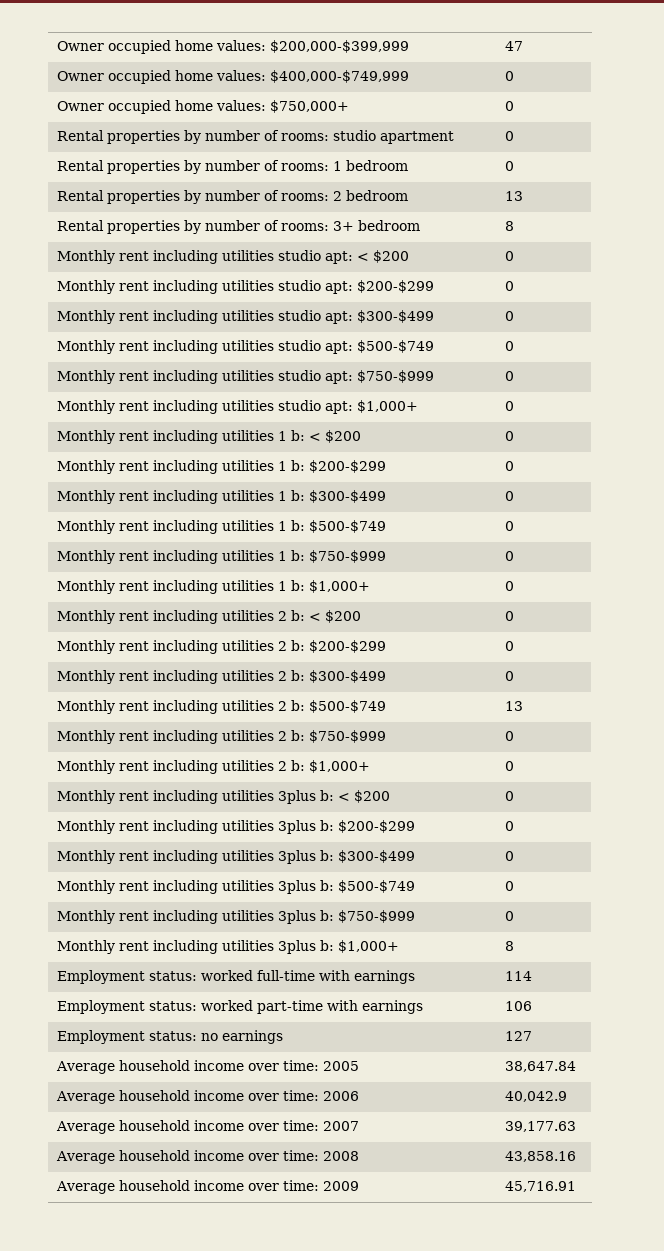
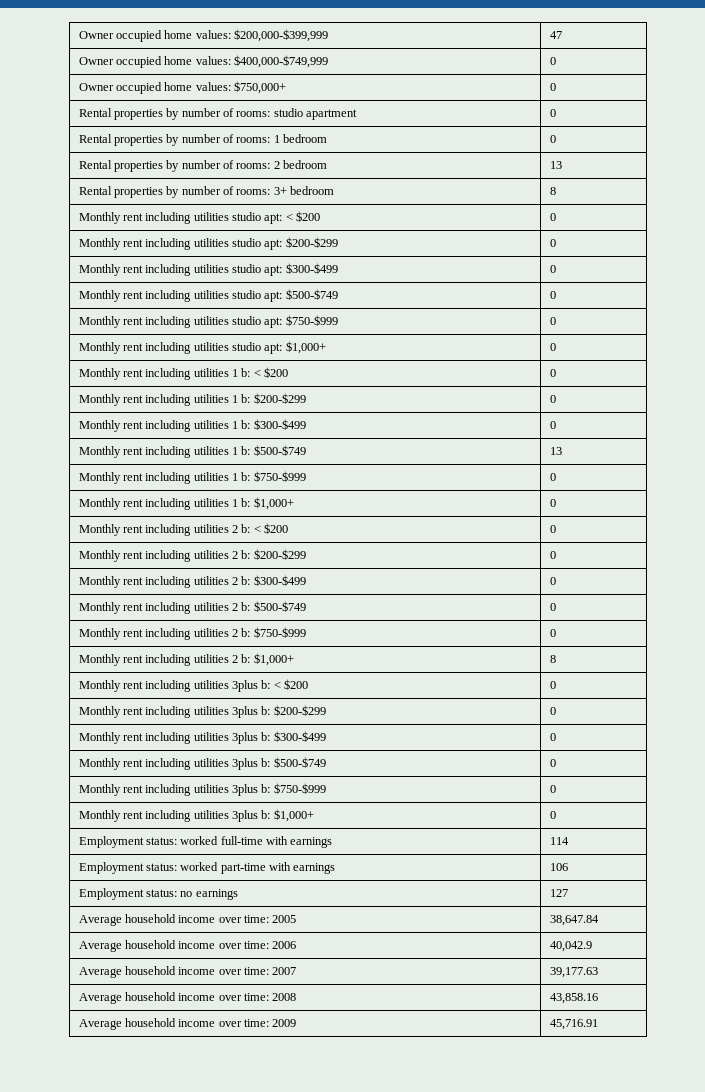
[504,521,514,531] 0 -> [549,447,562,455] 13
[504,701,523,711] 13 -> [549,603,556,611] 0
[504,761,514,771] 0 -> [549,655,556,663] 8
[504,941,514,951] 8 -> [549,811,556,819] 0

